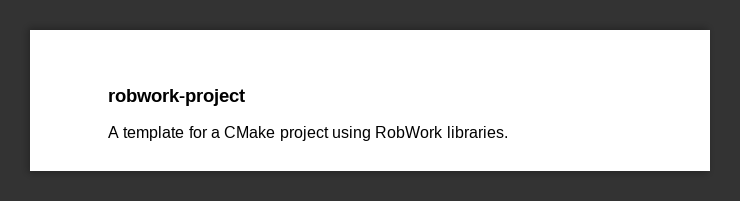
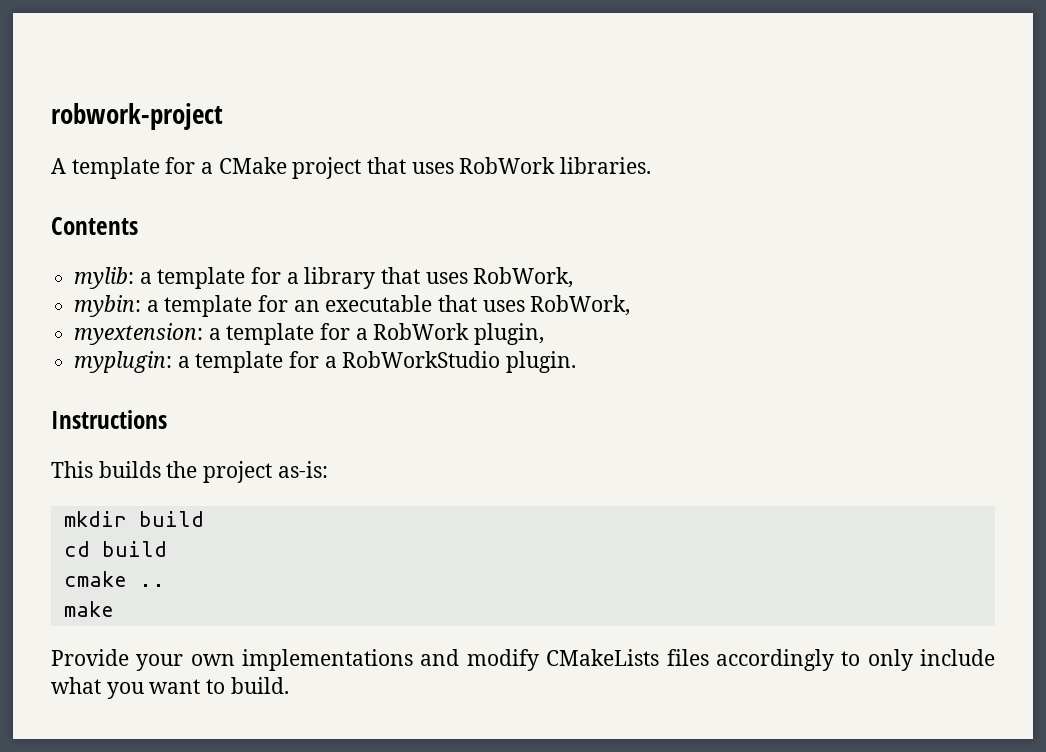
[331,126,371,141] using -> [367,157,454,174] that uses
(508, 132) none -> [51,217,138,235] [74,267,574,289] [74,295,631,317] [74,323,545,345] [74,351,577,373] [51,410,167,429] [51,461,328,483] [63,511,204,527] [63,541,167,557] [63,571,165,587] [63,601,114,617] [51,649,996,671] [51,677,289,699] // Contents // mylib: a template for a library that uses RobWork, // mybin: a template for an executable that uses RobWork, // myextension: a template for a RobWork plugin, // myplugin: a template for a RobWorkStudio plugin. // Instructions // This builds the project as-is: // mkdir build // cd build // cmake .. // make // Provide your own implementations and modify CMakeLists files accordingly to only include what you want to build.

